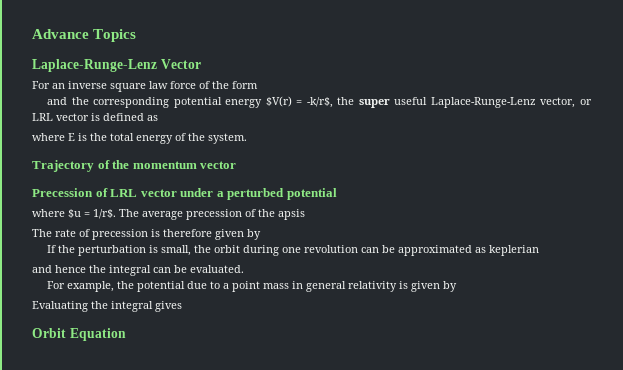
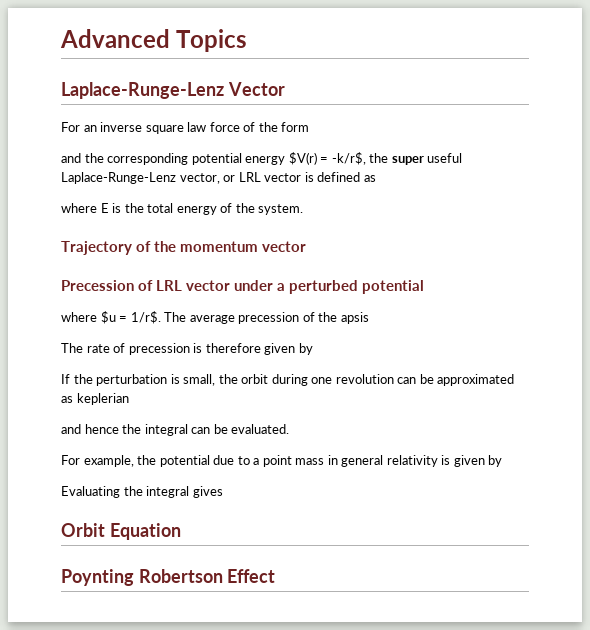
[32,29,89,39] Advance -> [60,29,170,48] Advanced
(126, 334) none -> [61,569,276,586] // Poynting Robertson Effect

